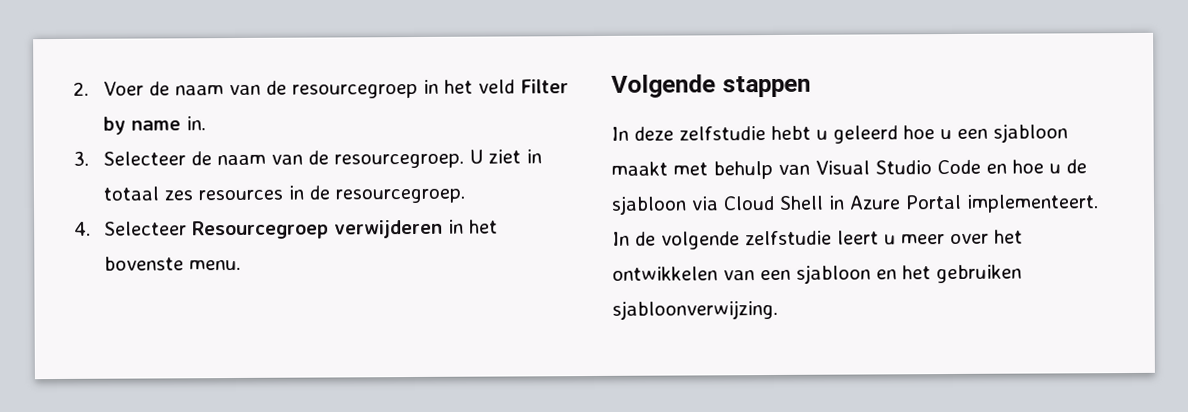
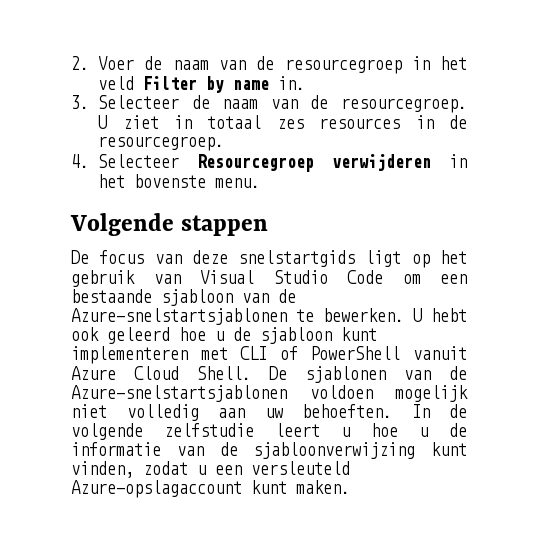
[611,123,1068,144] [611,159,1087,180] [611,194,1099,215] In deze zelfstudie hebt u geleerd hoe u een sjabloon maakt met behulp van Visual Studio Code en hoe u de sjabloon via Cloud Shell in Azure Portal implementeert. -> [71,250,467,268] [71,270,467,287] [71,289,296,306] [71,308,467,325] [71,327,377,344] [71,346,467,364] [71,366,467,383] [71,385,468,402] [71,404,392,421] De focus van deze snelstartgids ligt op het gebruik van Visual Studio Code om een bestaande sjabloon van de Azure-snelstartsjablonen te bewerken. U hebt ook geleerd hoe u de sjabloon kunt implementeren met CLI of PowerShell vanuit Azure Cloud Shell. De sjablonen van de Azure-snelstartsjablonen voldoen mogelijk niet volledig aan uw behoeften.
[901,229,1023,245] [612,264,1022,284] [612,299,778,320] meer over het ontwikkelen van een sjabloon en het gebruiken sjabloonverwijzing. -> [371,423,467,437] [71,442,467,459] [71,461,350,478] [71,480,350,498] hoe u de informatie van de sjabloonverwijzing kunt vinden, zodat u een versleuteld Azure-opslagaccount kunt maken.

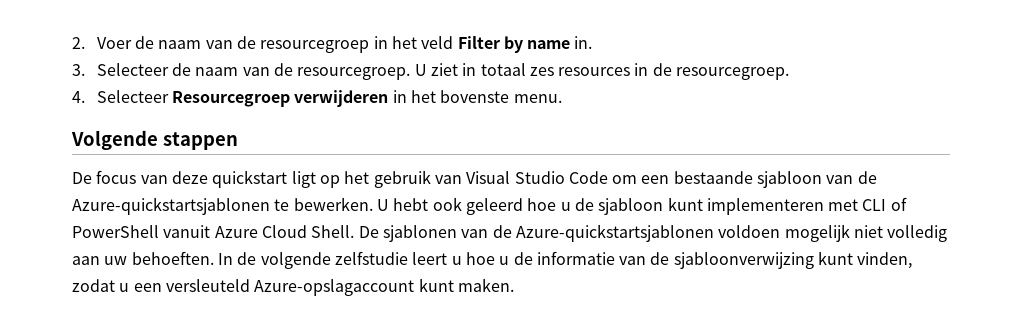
[238,250,356,267] snelstartgids -> [212,170,288,188] quickstart
[71,308,287,325] Azure-snelstartsjablonen -> [72,197,270,215] Azure-quickstartsjablonen
[71,385,287,402] Azure-snelstartsjablonen -> [515,224,714,242] Azure-quickstartsjablonen

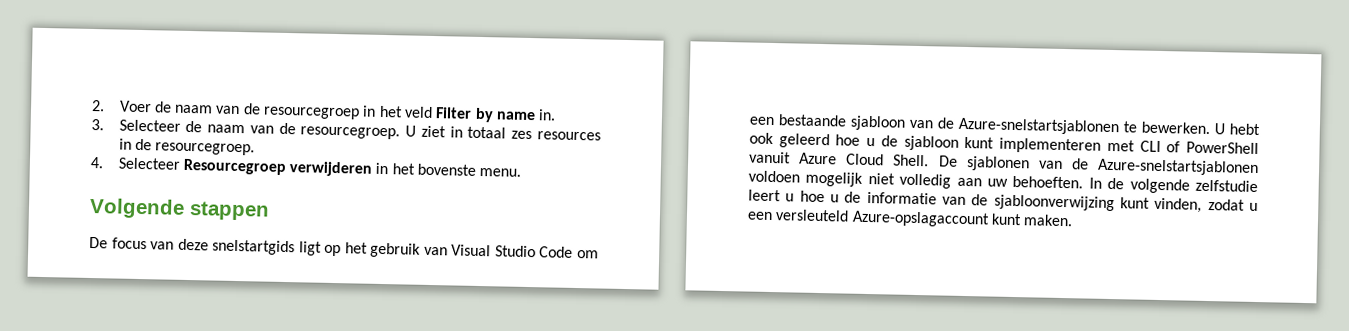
[212,170,288,188] quickstart -> [212,239,296,256] snelstartgids
[72,197,270,215] Azure-quickstartsjablonen -> [958,117,1120,136] Azure-snelstartsjablonen
[515,224,714,242] Azure-quickstartsjablonen -> [1097,158,1259,177] Azure-snelstartsjablonen

